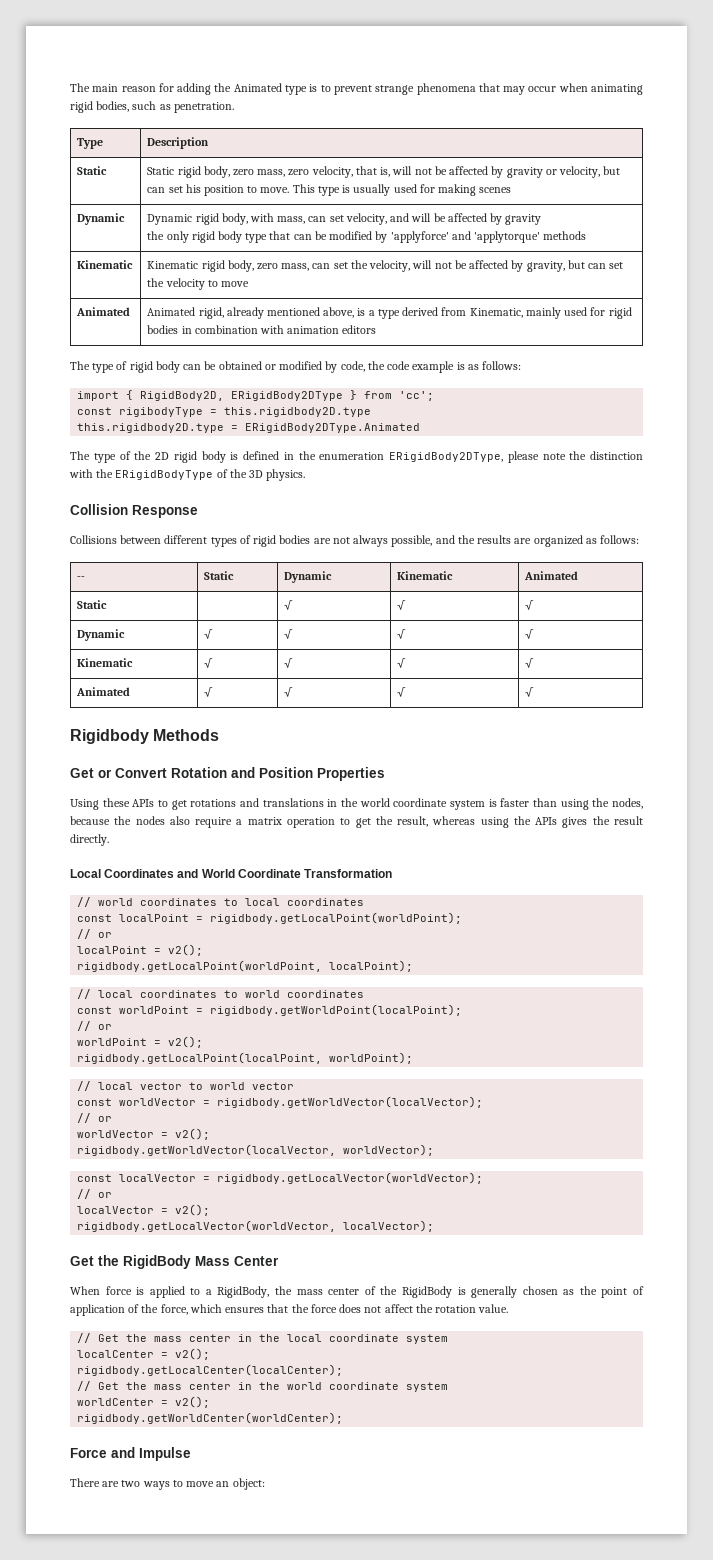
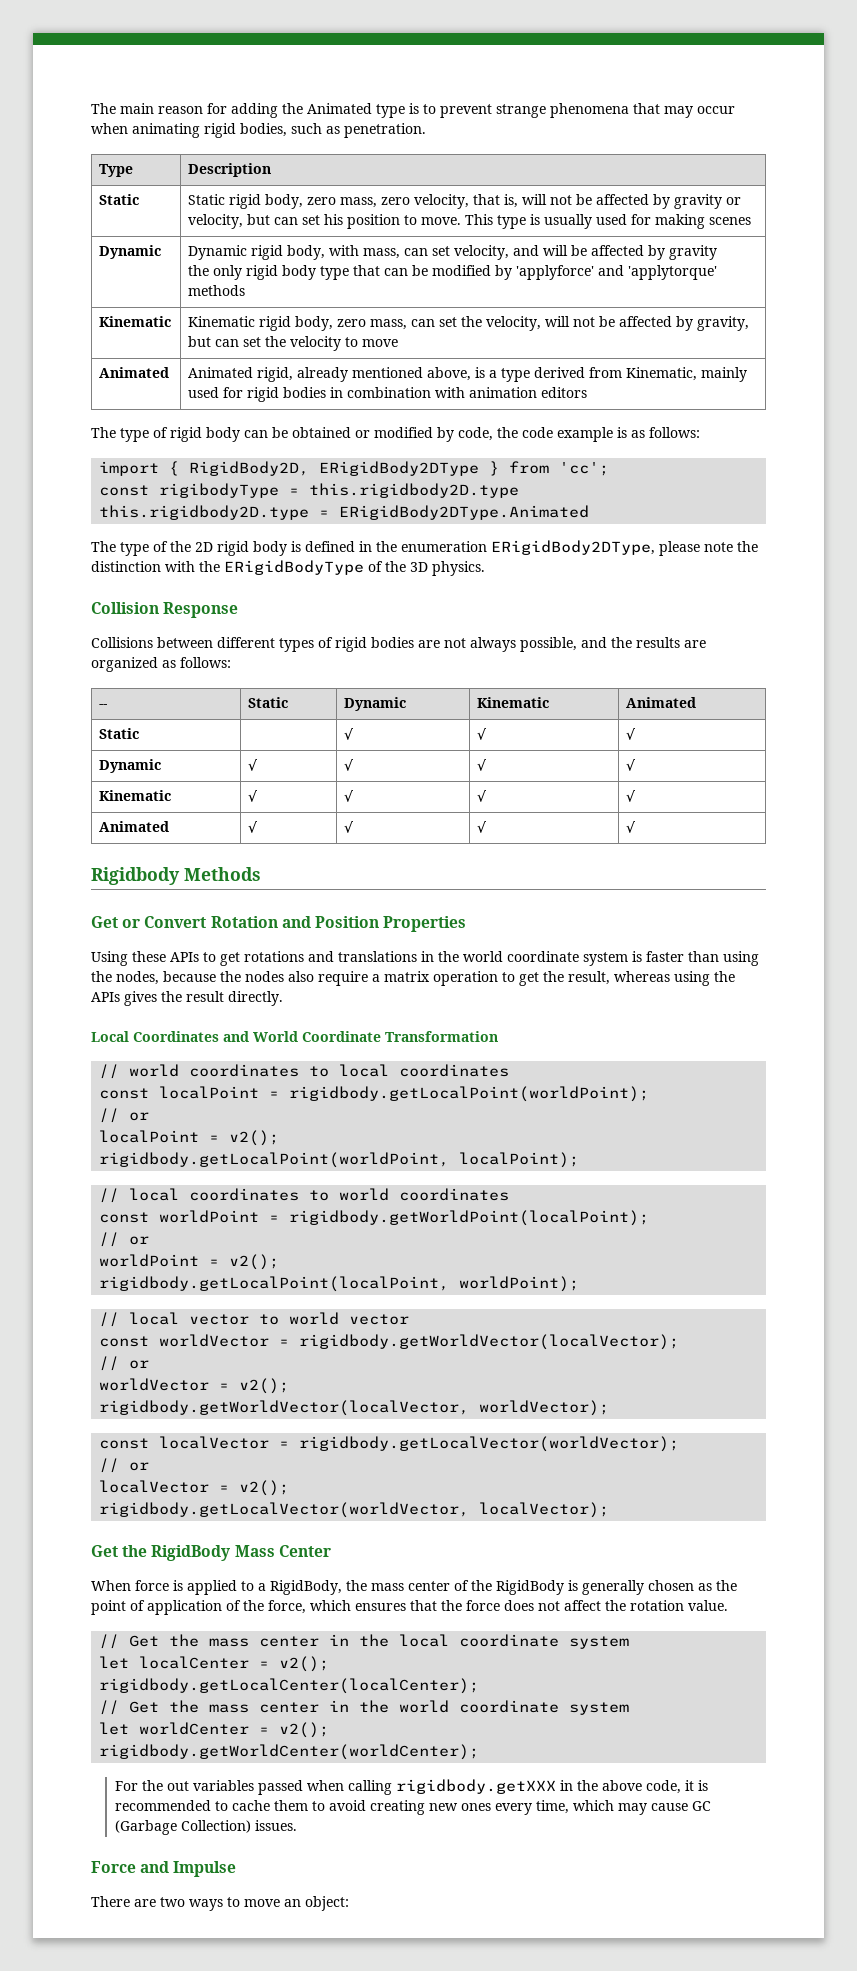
(449, 1339) none -> [99,1656,130,1669] let
(449, 1387) none -> [99,1722,130,1735] let
(344, 1418) none -> [114,1779,708,1795] [114,1800,711,1815] [114,1820,297,1835] // For the out variables passed when calling rigidbody.getXXX in the above code, it is recommended to cache them to avoid creating new ones every time, which may cause GC (Garbage Collection) issues.

